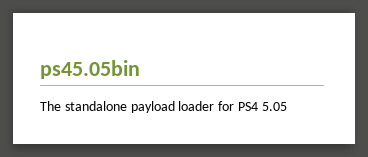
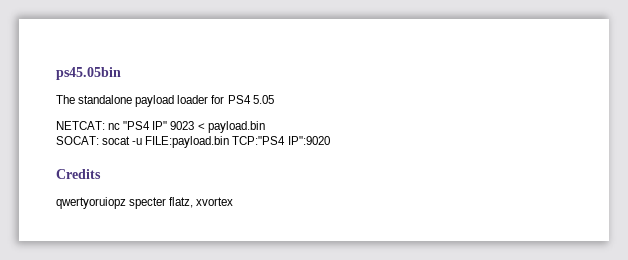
(287, 106) none -> [56,121,265,133] [56,136,330,148] [56,169,101,179] [56,197,234,209] // NETCAT: nc "PS4 IP" 9023 < payload.bin // SOCAT: socat -u FILE:payload.bin TCP:"PS4 IP":9020 // Credits // qwertyoruiopz specter flatz, xvortex

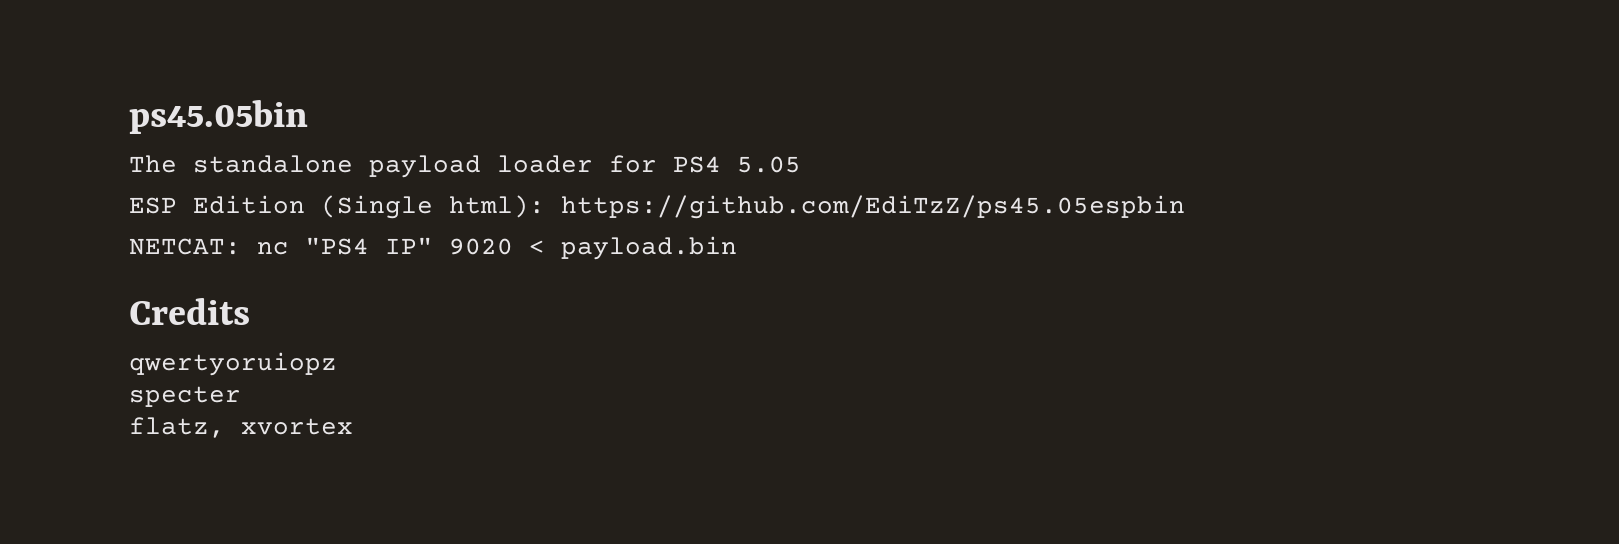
(274, 99) none -> [129,195,1185,219] // ESP Edition (Single html): https://github.com/EdiTzZ/ps45.05espbin
[170,121,195,130] 9023 -> [449,238,513,255] 9020
[56,136,330,148] // SOCAT: socat -u FILE:payload.bin TCP:"PS4 IP":9020 -> (737, 248) none
(126, 203) none -> (337, 364) //
(167, 203) none -> (241, 396) //

